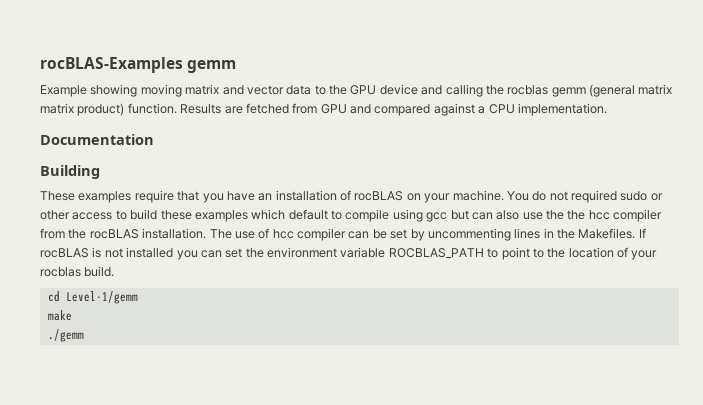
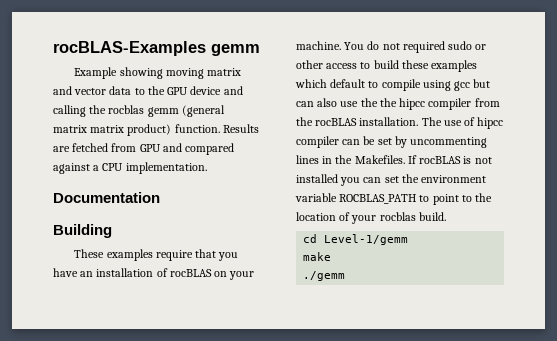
[588,210,610,220] hcc -> [399,98,426,110] hipcc
[272,229,294,239] hcc -> [477,117,504,129] hipcc

